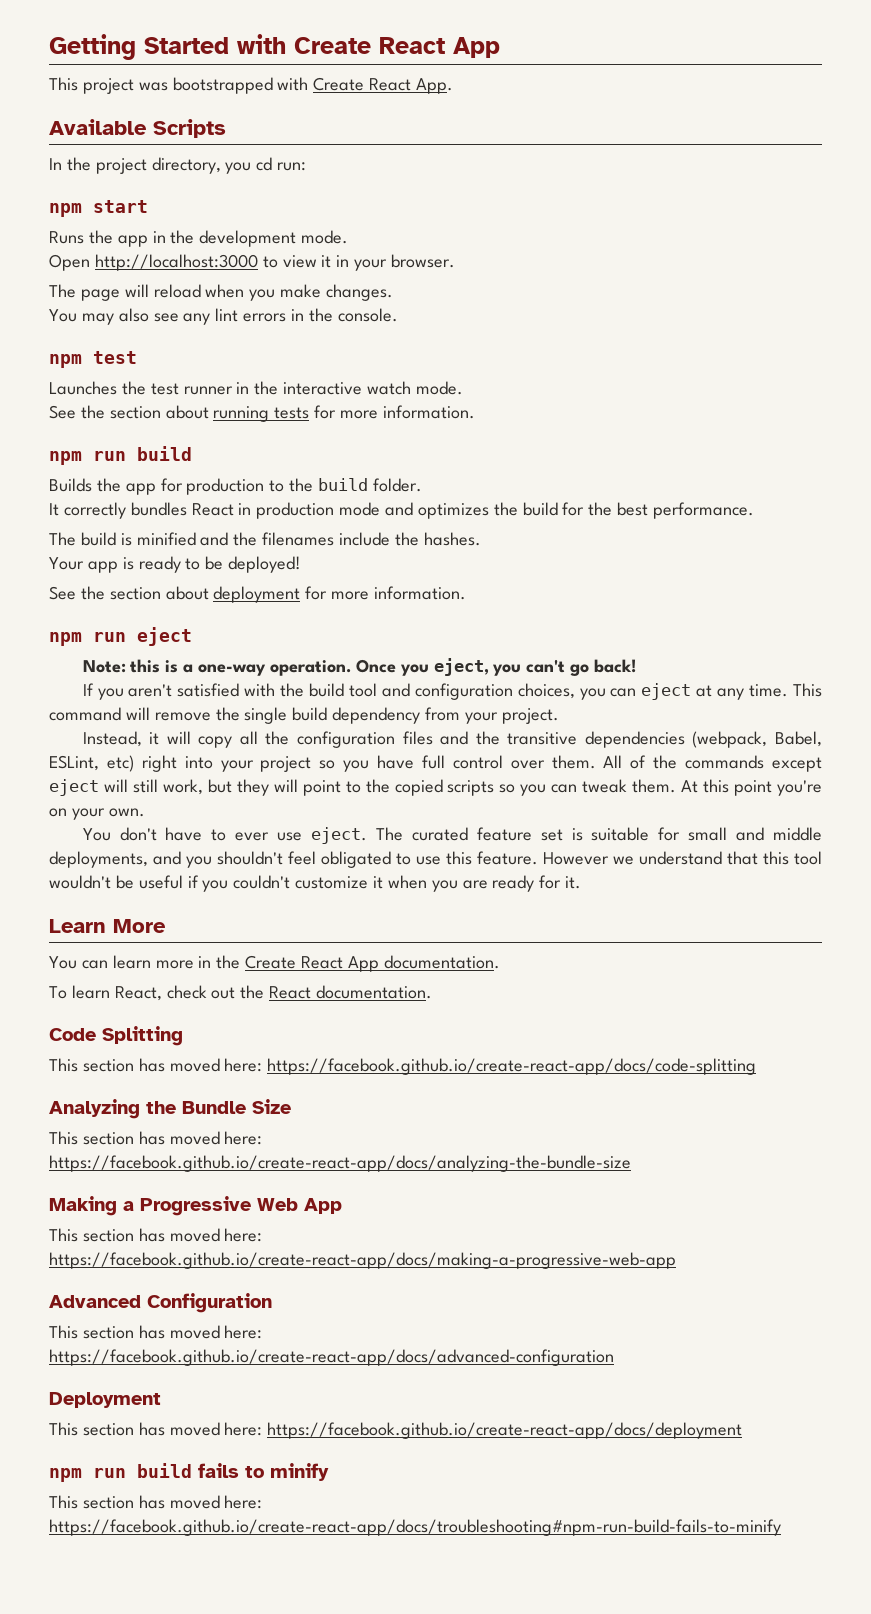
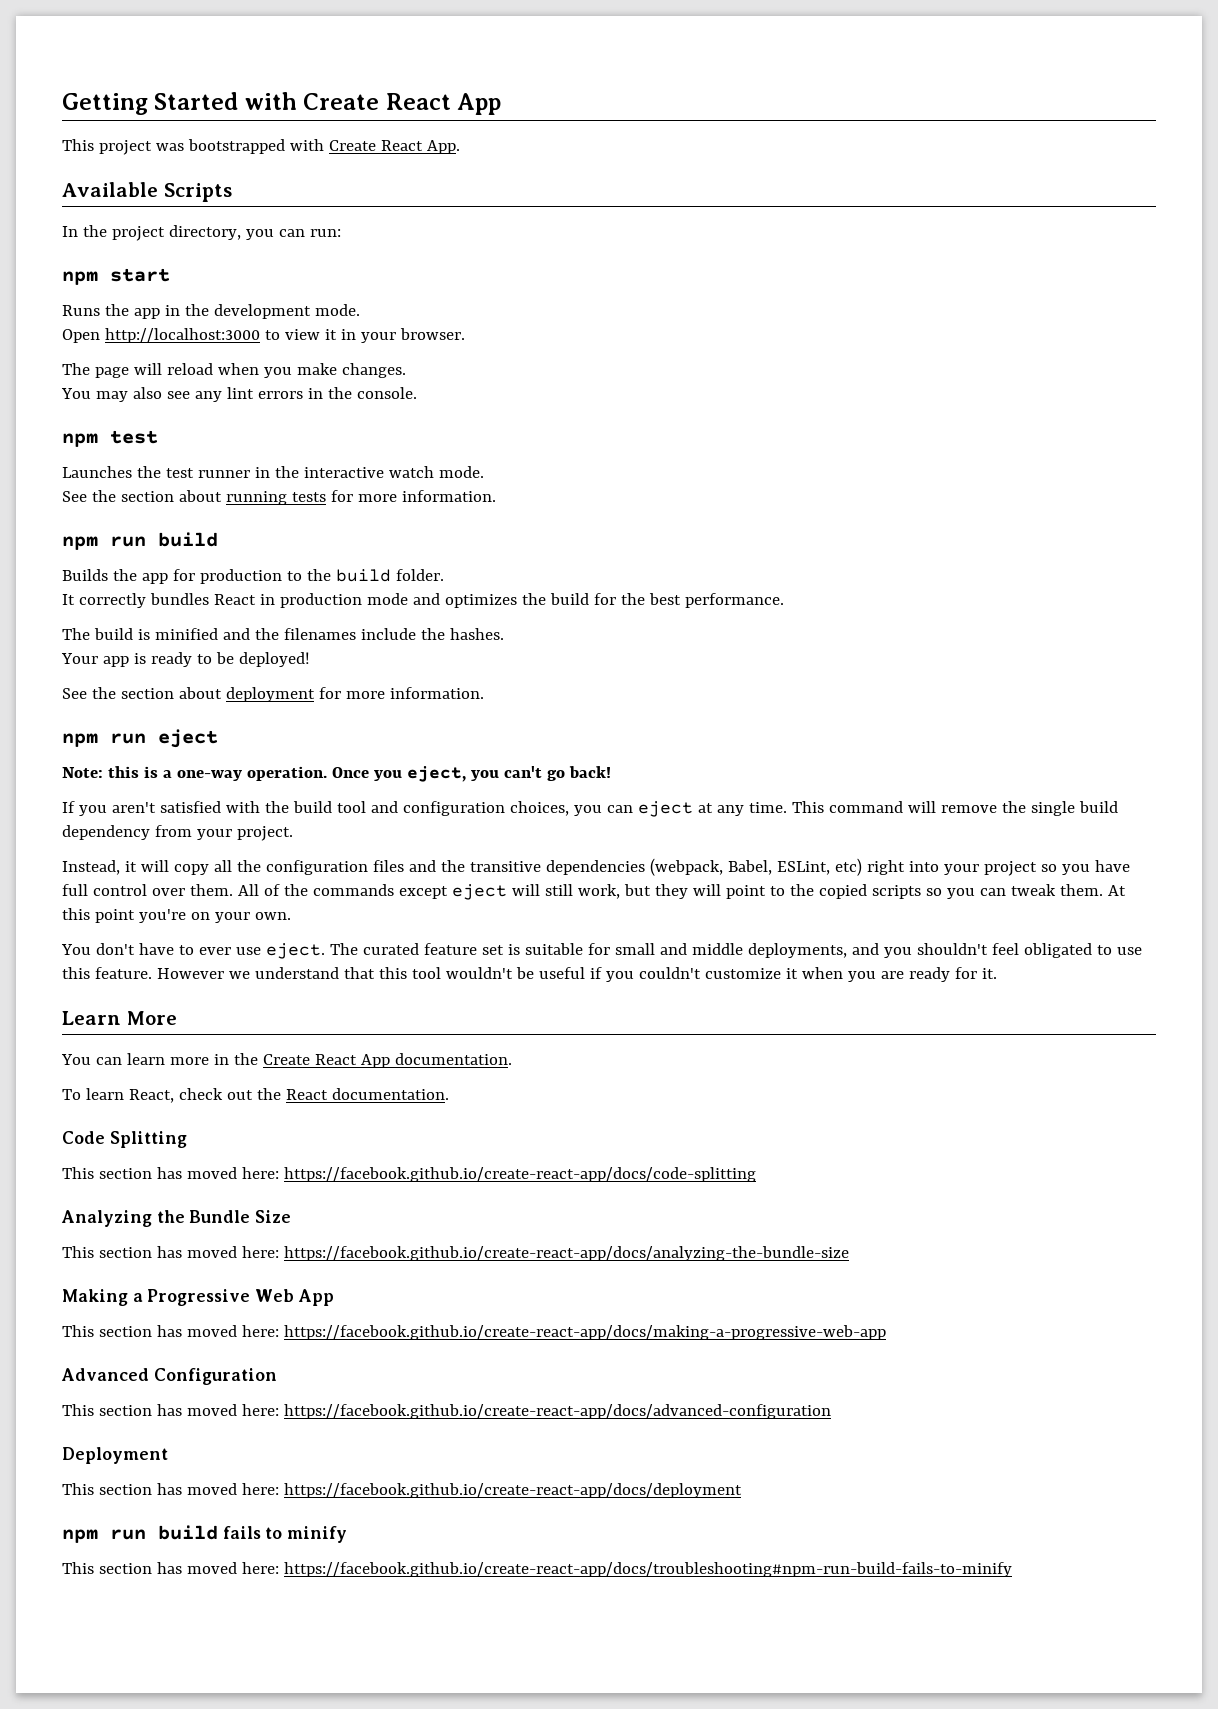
[256,157,273,171] cd -> [278,229,305,237] can

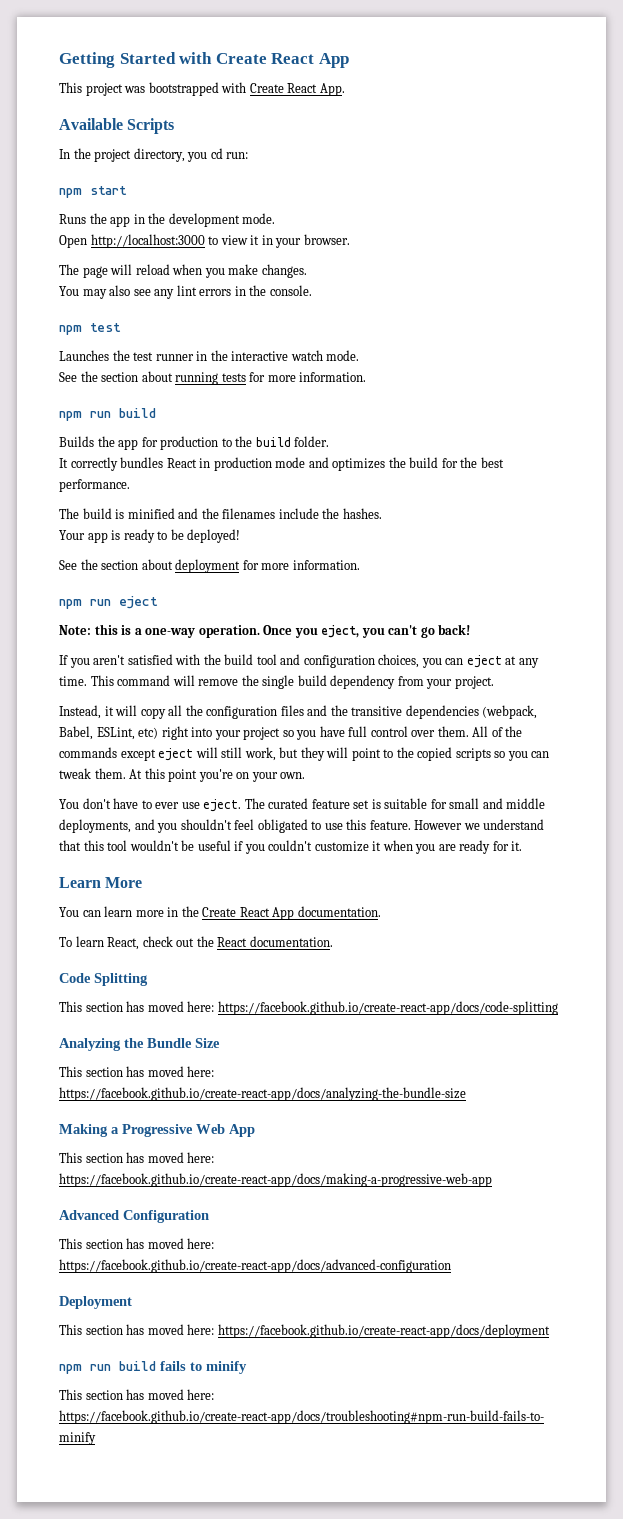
[278,229,305,237] can -> [210,148,223,159] cd

